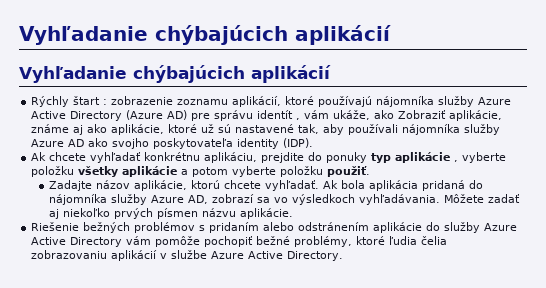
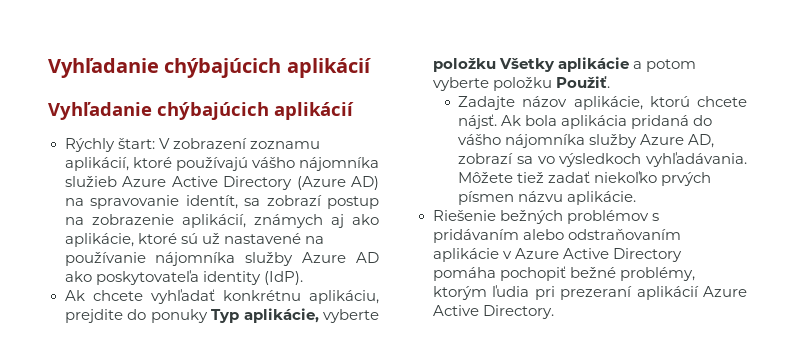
[73,96,174,105] štart : zobrazenie -> [117,138,247,149] štart: V zobrazení
[376,96,475,107] nájomníka služby -> [251,157,379,171] [64,176,117,187] vášho nájomníka služieb
[191,110,503,121] [31,124,399,135] pre správu identít , vám ukáže, ako Zobraziť aplikácie, známe aj ako aplikácie, ktoré už sú nastavené tak, aby používali -> [64,195,379,209] [64,214,379,228] [64,233,324,247] [64,252,146,266] na spravovanie identít, sa zobrazí postup na zobrazenie aplikácií, známych aj ako aplikácie, ktoré sú už nastavené na používanie
[112,138,150,149] svojho -> (92, 276) none
[283,138,314,148] (IDP). -> [263,271,303,285] (IdP).
[371,152,507,163] [31,166,119,177] typ aplikácie , vyberte položku všetky -> [211,308,379,323] [432,58,555,72] Typ aplikácie, vyberte položku Všetky
[327,166,371,177] použiť. -> [555,76,610,88] Použiť.
[265,180,320,191] vyhľadať. -> [458,114,498,129] nájsť.
(484, 184) none -> [458,134,502,145] vášho
[488,194,521,203] [49,209,60,219] zadať aj -> [517,171,591,183] tiež zadať
[209,222,518,233] [31,236,201,247] pridaním alebo odstránením aplikácie do služby Azure Active Directory vám pomôže -> [432,229,681,243] [432,248,682,262] [432,267,496,281] pridávaním alebo odstraňovaním aplikácie v Azure Active Directory pomáha
[356,236,448,245] [31,250,208,261] ktoré ľudia čelia zobrazovaniu aplikácií v službe -> [432,285,699,300] ktorým ľudia pri prezeraní aplikácií

